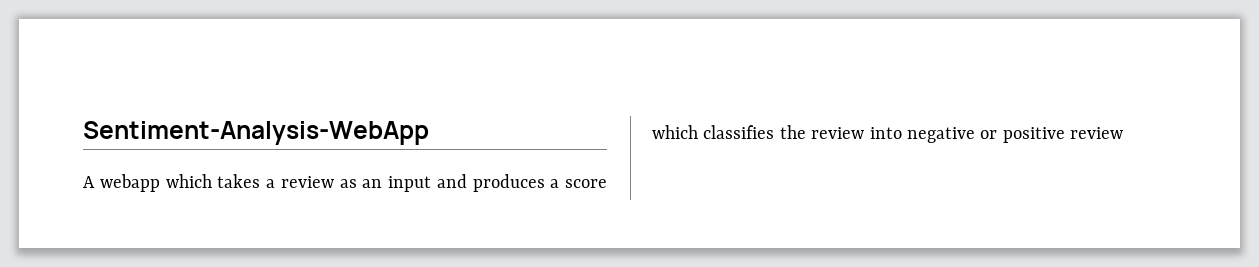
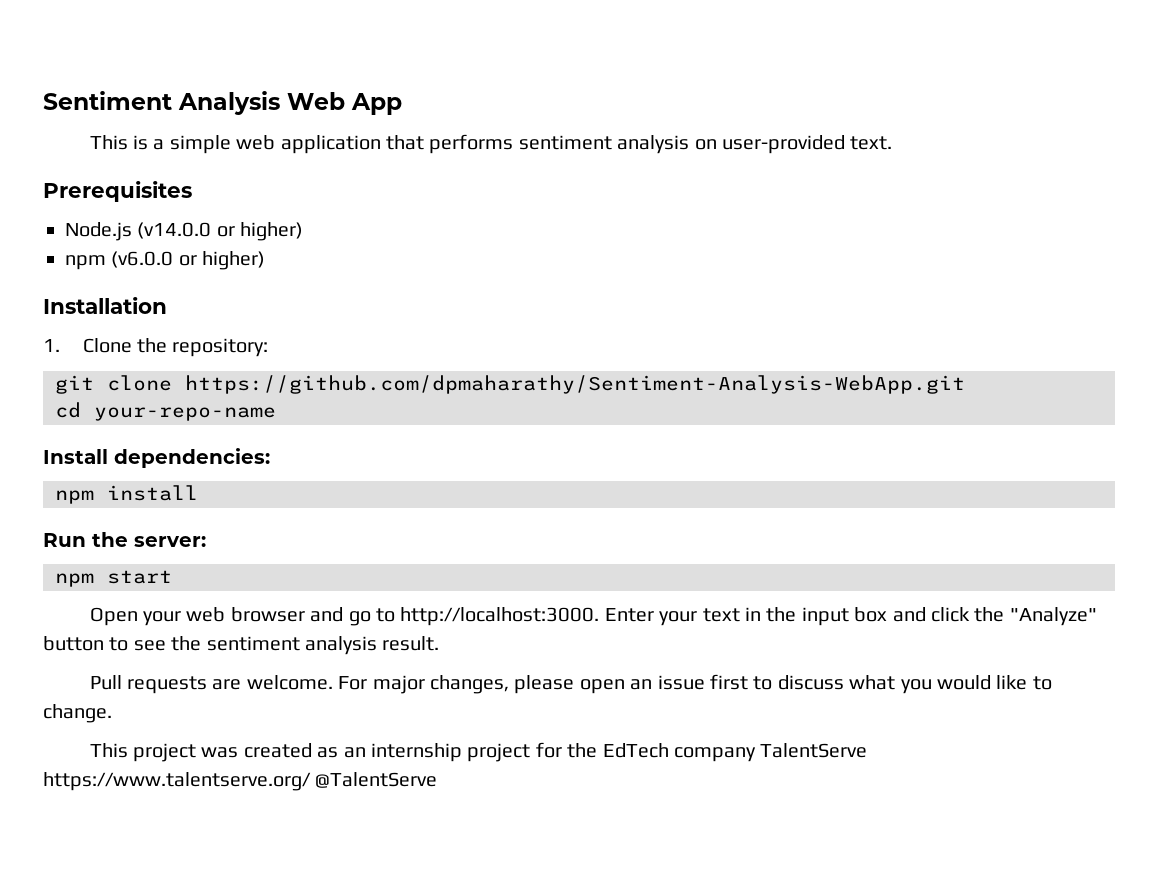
[83,121,429,145] [83,174,607,192] [652,125,1124,143] Sentiment-Analysis-WebApp // A webapp which takes a review as an input and produces a score which classifies the review into negative or positive review -> [43,91,402,115] [89,134,893,154] [43,181,192,202] [65,222,304,241] [65,251,266,270] [43,297,167,314] [43,338,269,357] [55,375,965,394] [55,402,276,421] [43,448,270,468] [55,485,198,504] [43,532,206,547] [55,570,172,587] [89,607,1097,626] [43,636,440,655] [89,674,1052,694] [43,704,112,723] [89,742,868,762] [43,772,438,791] Sentiment Analysis Web App // This is a simple web application that performs sentiment analysis on user-provided text. // Prerequisites // Node.js (v14.0.0 or higher) // npm (v6.0.0 or higher) // Installation // 1. Clone the repository: // git clone https://github.com/dpmaharathy/Sentiment-Analysis-WebApp.git // cd your-repo-name // Install dependencies: // npm install // Run the server: // npm start // Open your web browser and go to http://localhost:3000. Enter your text in the input box and click the "Analyze" button to see the sentiment analysis result. // Pull requests are welcome. For major changes, please open an issue first to discuss what you would like to change. // This project was created as an internship project for the EdTech company TalentServe https://www.talentserve.org/ @TalentServe

